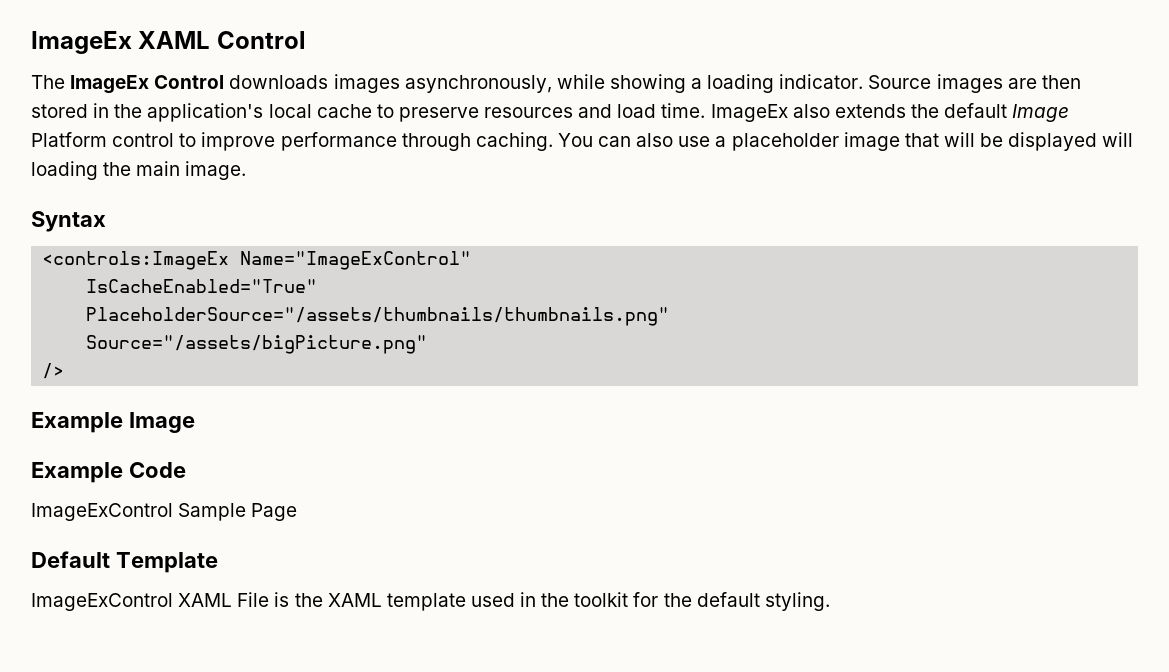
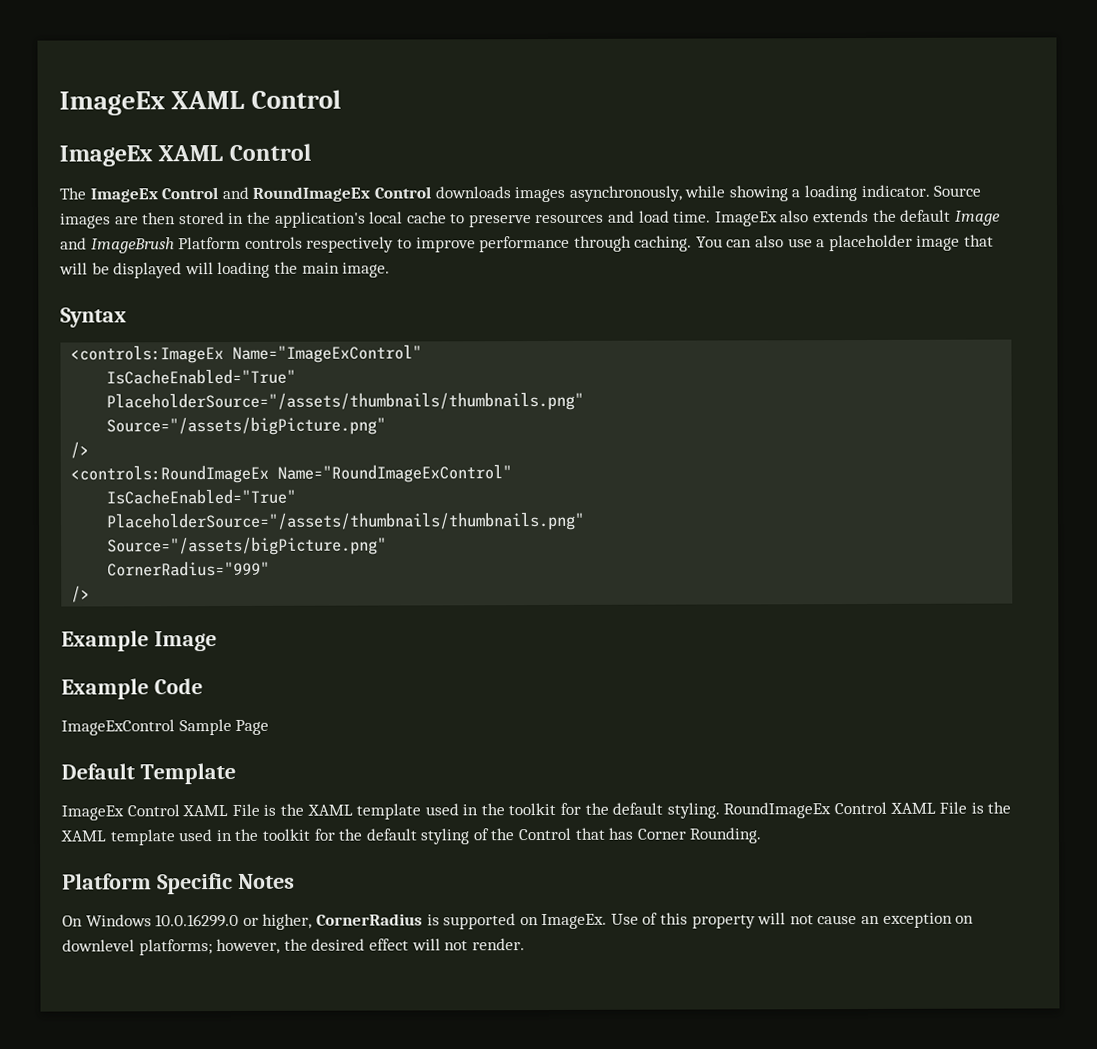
[31,31,306,54] ImageEx XAML Control -> [59,89,342,116] [59,143,311,167] ImageEx XAML Control // ImageEx XAML Control
(225, 82) none -> [221,186,431,202] and RoundImageEx Control
[31,132,175,147] Platform control -> [60,236,395,254] and ImageBrush Platform controls respectively
(65, 371) none -> [70,464,513,484] [106,488,297,505] [106,511,586,532] [107,536,388,556] [107,560,271,577] [71,585,91,603] // <controls:RoundImageEx Name="RoundImageExControl" // IsCacheEnabled="True" // PlaceholderSource="/assets/thumbnails/thumbnails.png" // Source="/assets/bigPicture.png" // CornerRadius="999" // />
[31,593,173,611] ImageExControl -> [61,804,180,821] ImageEx Control
(830, 601) none -> [723,801,1012,819] [60,827,763,846] [62,872,295,895] [62,912,975,930] [62,938,525,956] RoundImageEx Control XAML File is the XAML template used in the toolkit for the default styling of the Control that has Corner Rounding. // Platform Specific Notes // On Windows 10.0.16299.0 or higher, CornerRadius is supported on ImageEx. Use of this property will not cause an exception on downlevel platforms; however, the desired effect will not render.

